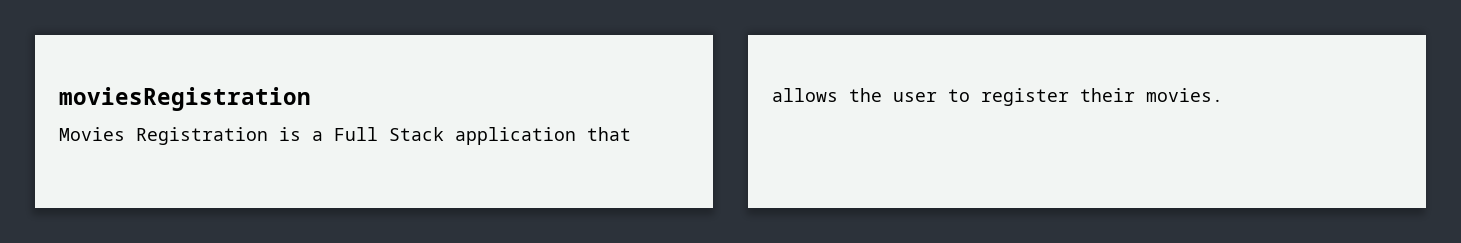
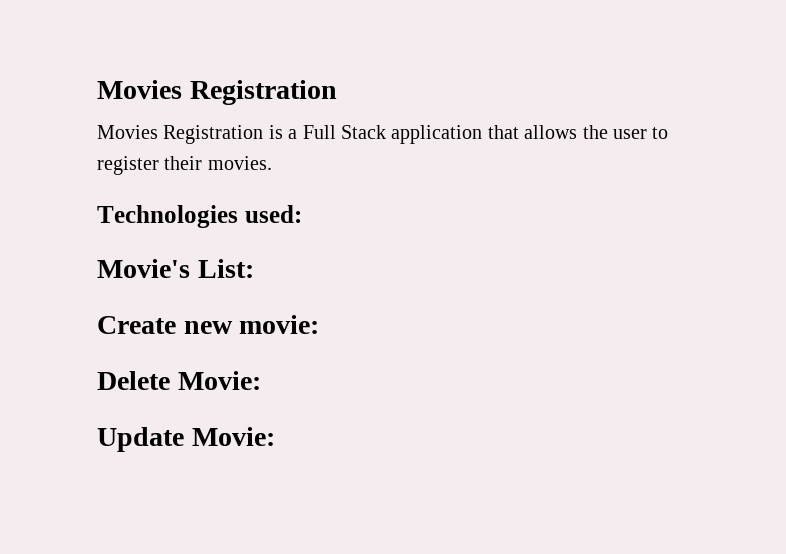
[59,87,311,111] moviesRegistration -> [97,80,337,105] Movies Registration
(1223, 95) none -> [97,205,302,228] [97,259,254,278] [97,315,320,334] [97,371,261,390] [97,427,275,452] // Technologies used: // Movie's List: // Create new movie: // Delete Movie: // Update Movie:

